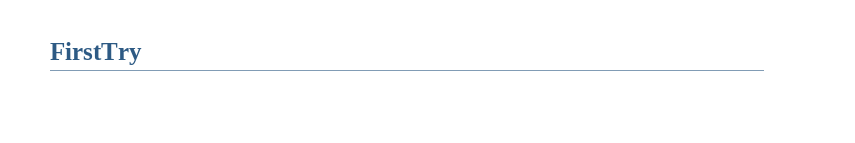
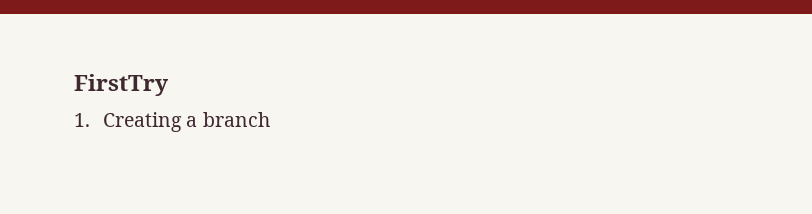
(142, 53) none -> [74,112,270,132] // 1. Creating a branch

